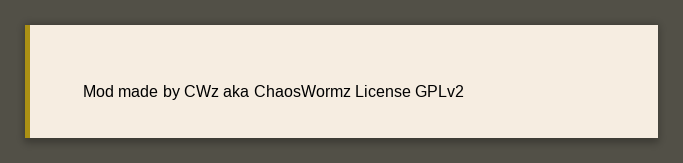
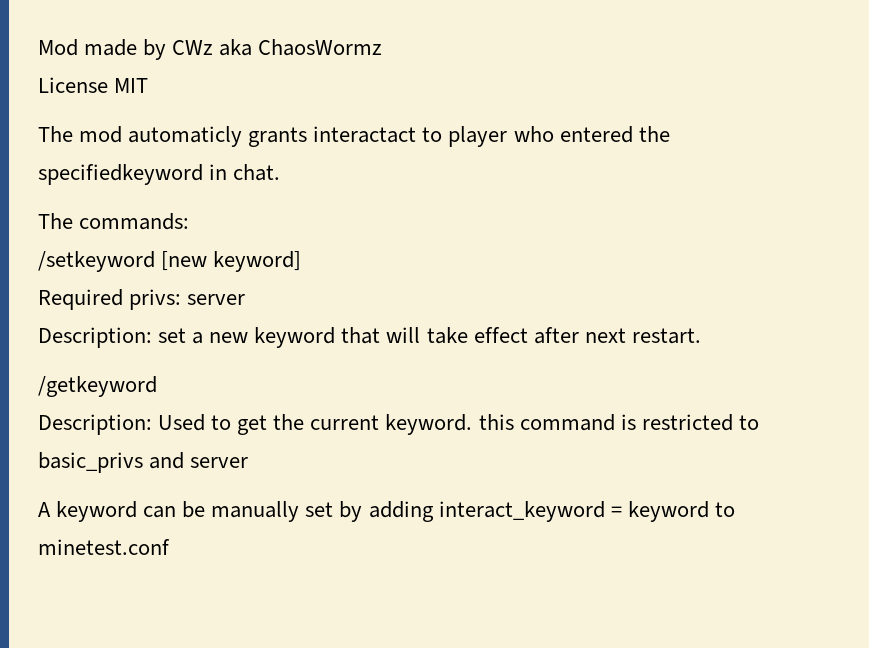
[354,85,465,97] License GPLv2 -> [38,77,149,93] [38,126,670,147] [38,164,281,185] [38,213,190,230] [38,251,302,272] [38,289,246,310] [38,327,701,348] [38,376,157,397] [38,414,759,435] [38,452,249,473] [38,501,735,522] [38,539,170,555] // License MIT // The mod automaticly grants interactact to player who entered the specifiedkeyword in chat. // The commands: // /setkeyword [new keyword] // Required privs: server // Description: set a new keyword that will take effect after next restart. // /getkeyword // Description: Used to get the current keyword. this command is restricted to basic_privs and server // A keyword can be manually set by adding interact_keyword = keyword to minetest.conf

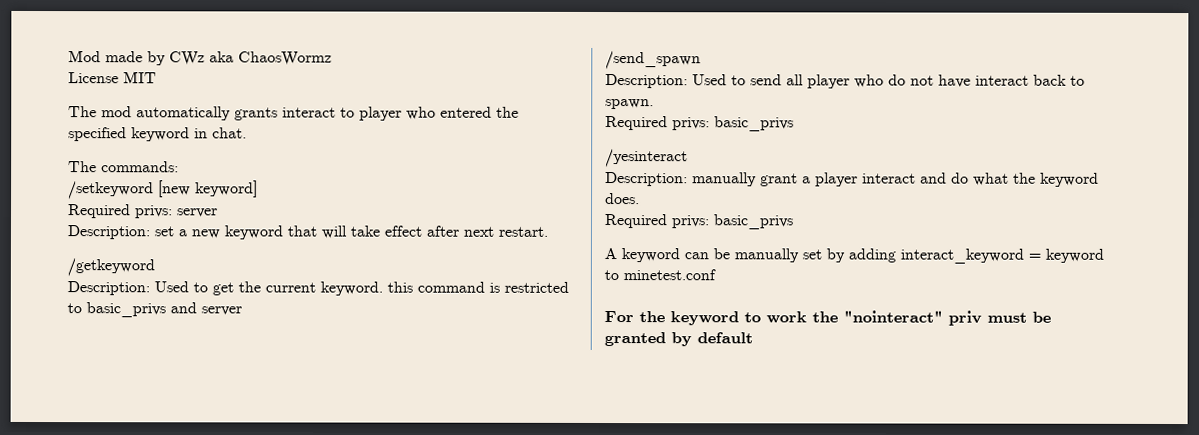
[128,126,417,147] automaticly grants interactact -> [136,106,336,121] automatically grants interact
[38,164,203,185] specifiedkeyword -> [68,127,190,142] specified keyword
(249, 462) none -> [605,51,701,70] [605,74,1085,89] [605,99,654,110] [605,116,794,132] [605,149,688,168] [605,172,1099,187] [605,193,640,205] [604,214,794,230] // /send_spawn // Description: Used to send all player who do not have interact back to spawn. // Required privs: basic_privs // /yesinteract // Description: manually grant a player interact and do what the keyword does. // Required privs: basic_privs
(170, 547) none -> [604,310,1051,326] [604,332,753,347] // For the keyword to work the "nointeract" priv must be granted by default

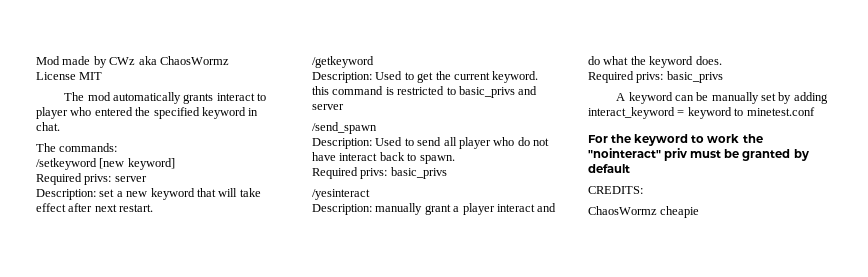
(753, 338) none -> [588,186,643,194] [588,206,700,218] // CREDITS: // ChaosWormz cheapie

